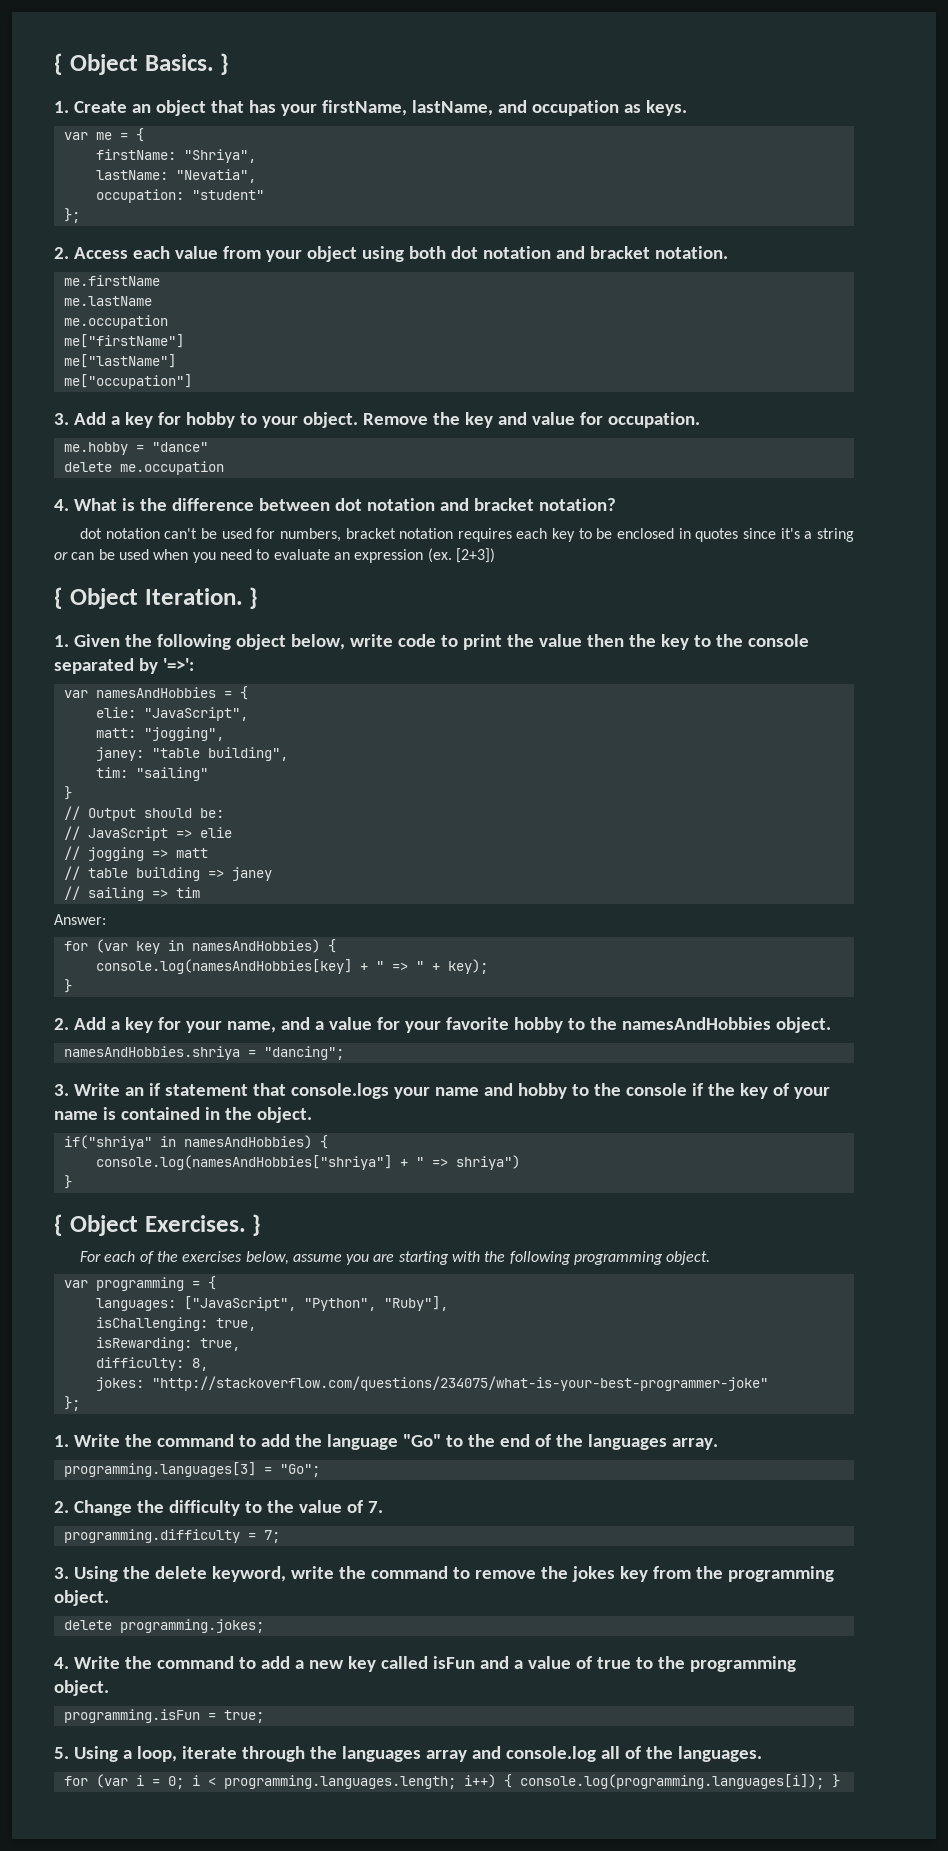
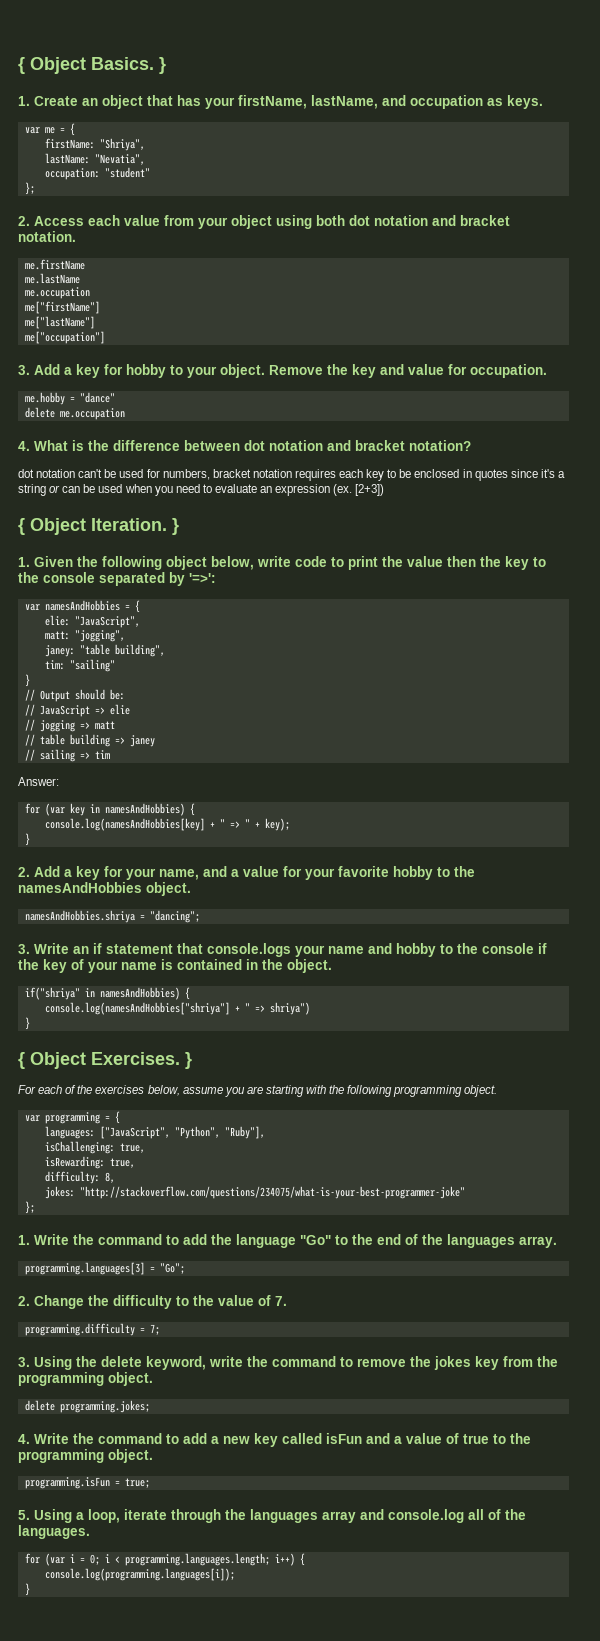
(512, 1781) none -> (305, 1559) //
(824, 1781) none -> (235, 1574) //

